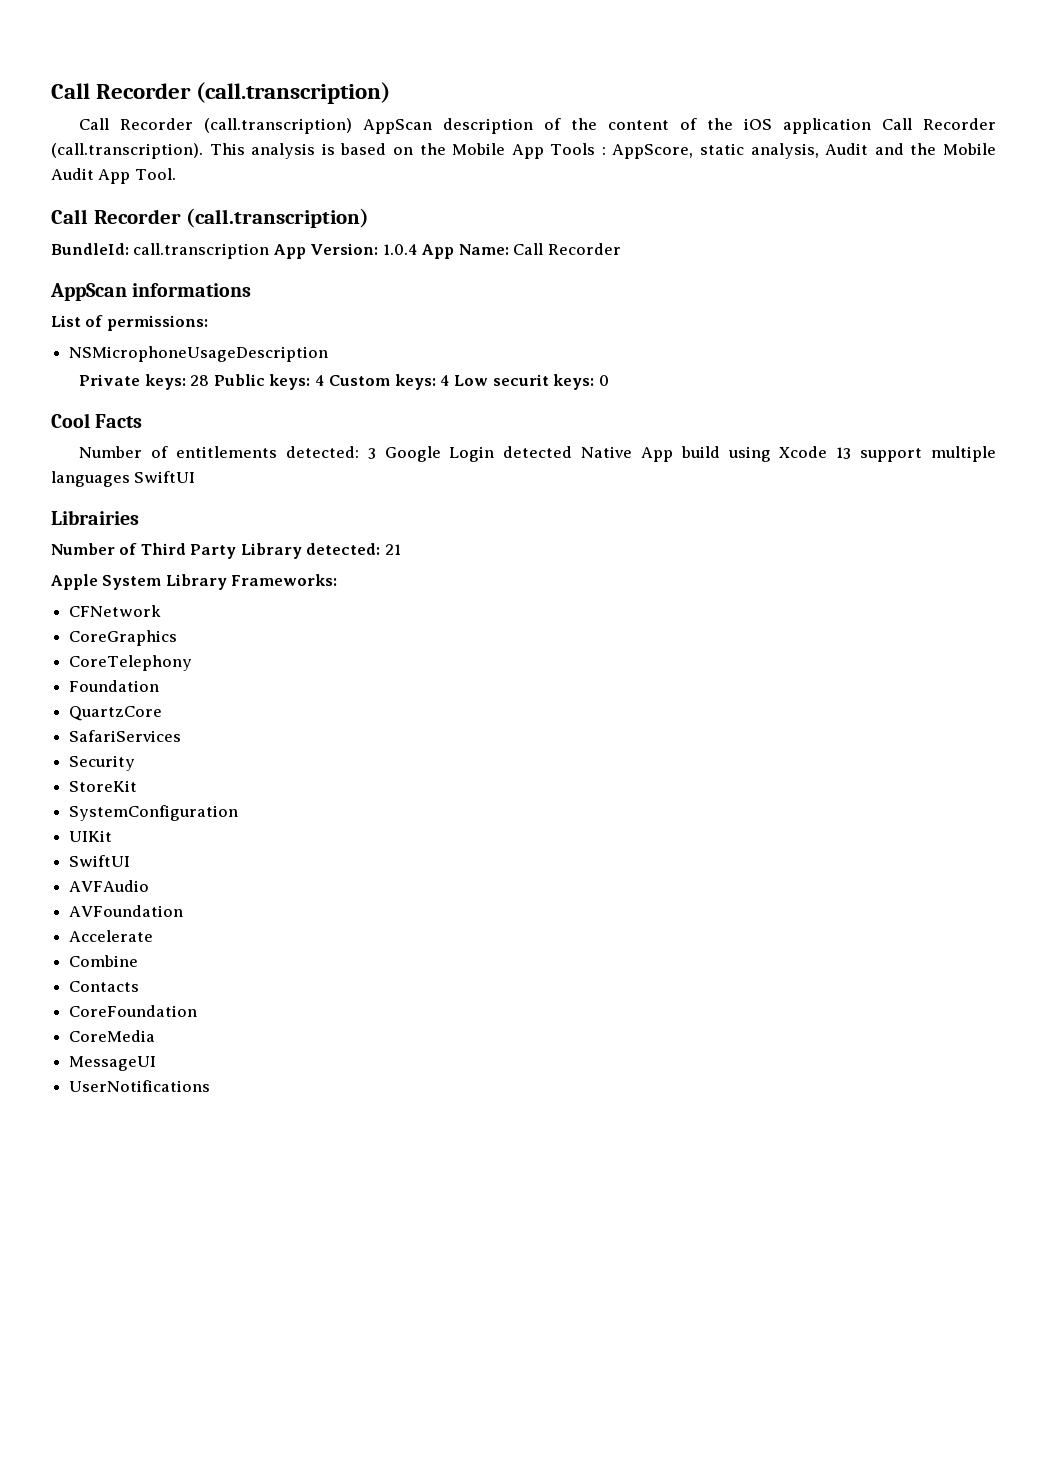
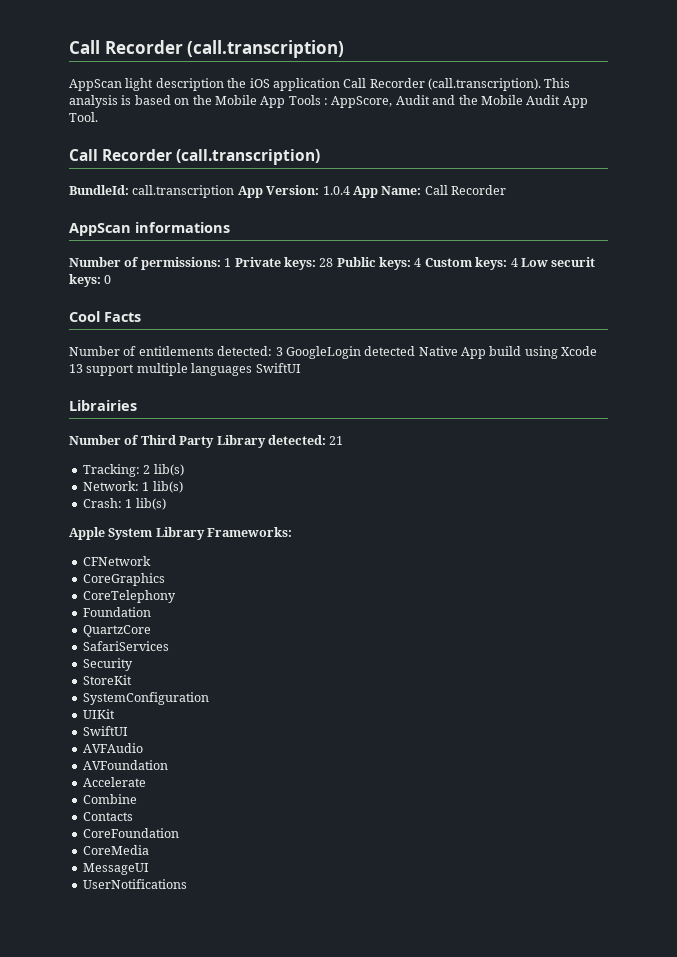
[51,82,391,104] [79,118,698,134] Call Recorder (call.transcription) // Call Recorder (call.transcription) AppScan description of the content of -> [69,40,345,58] [69,78,224,91] Call Recorder (call.transcription) // AppScan light description
[700,143,819,159] static analysis, -> (393, 102) none
[51,315,81,327] List -> [69,257,121,267] Number
[69,346,329,362] // NSMicrophoneUsageDescription // -> [224,258,232,267] 1
[384,446,495,462] Google Login -> [285,346,361,359] GoogleLogin
(401, 549) none -> [82,464,184,477] [82,481,183,493] [82,498,166,510] // Tracking: 2 lib(s) // Network: 1 lib(s) // Crash: 1 lib(s)

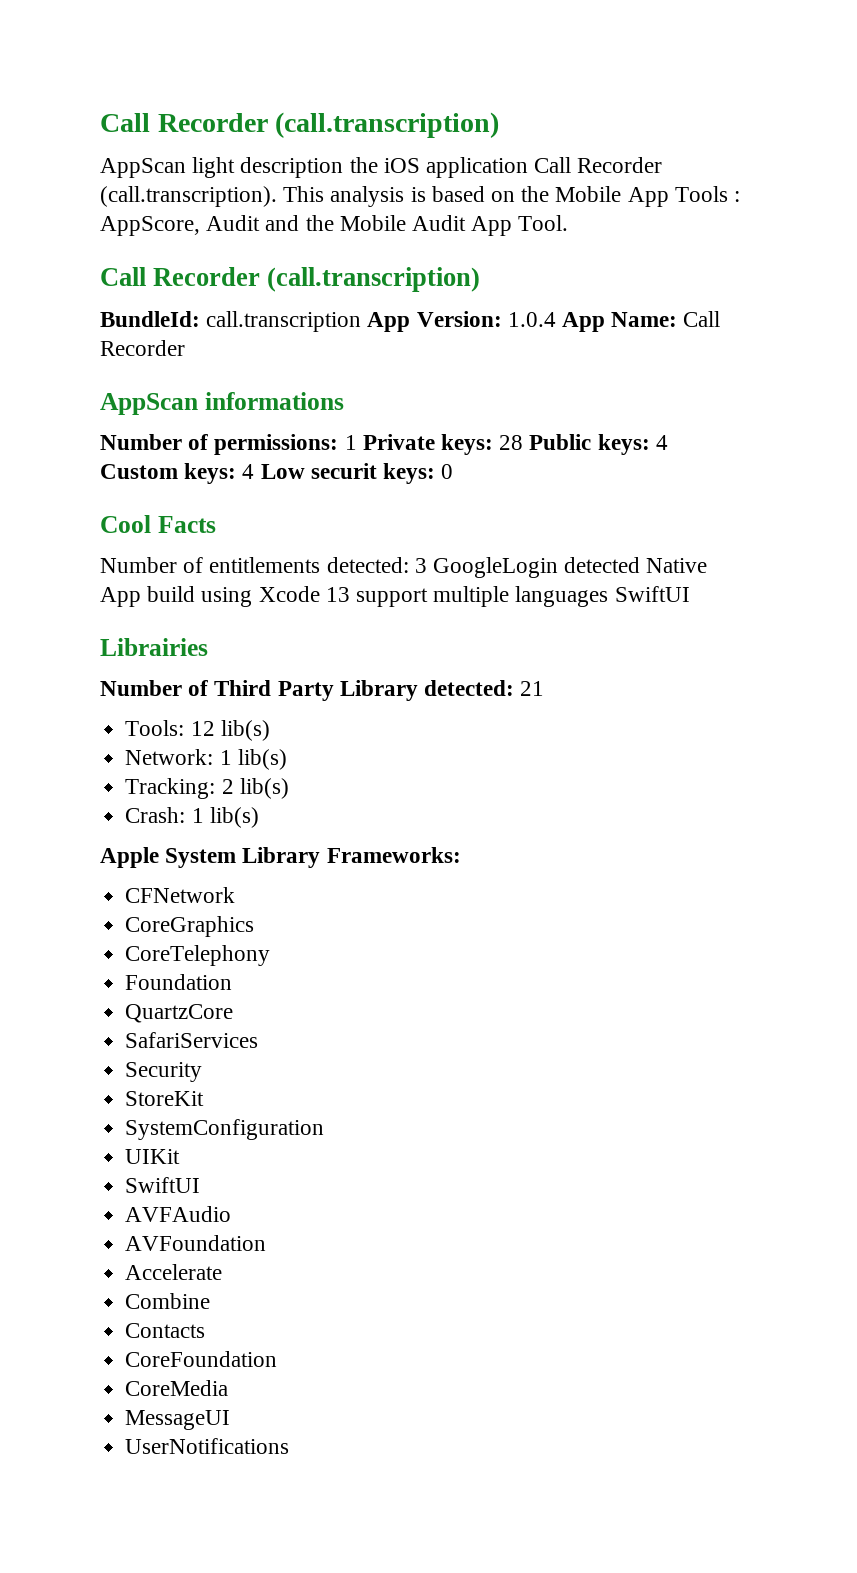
[82,464,151,477] Tracking: 2 -> [125,720,215,736] Tools: 12
(183, 487) none -> [125,778,289,799] // Tracking: 2 lib(s)

